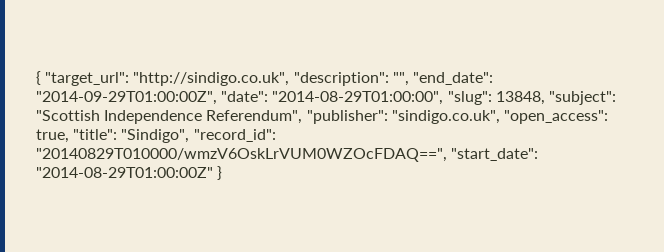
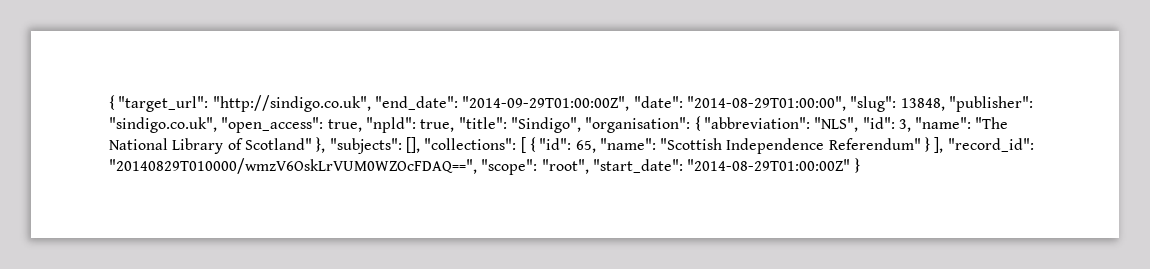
[293,72,409,86] "description": "", -> (371, 103) none
[548,91,616,105] [36,110,608,124] [36,129,276,143] [36,148,447,162] "subject": "Scottish Independence Referendum", "publisher": "sindigo.co.uk", "open_access": true, "title": "Sindigo", "record_id": "20140829T010000/wmzV6OskLrVUM0WZOcFDAQ==", -> [948,96,1033,112] [109,116,1009,133] [109,137,1034,154] [109,158,589,175] "publisher": "sindigo.co.uk", "open_access": true, "npld": true, "title": "Sindigo", "organisation": { "abbreviation": "NLS", "id": 3, "name": "The National Library of Scotland" }, "subjects": [], "collections": [ { "id": 65, "name": "Scottish Independence Referendum" } ], "record_id": "20140829T010000/wmzV6OskLrVUM0WZOcFDAQ==", "scope": "root",

